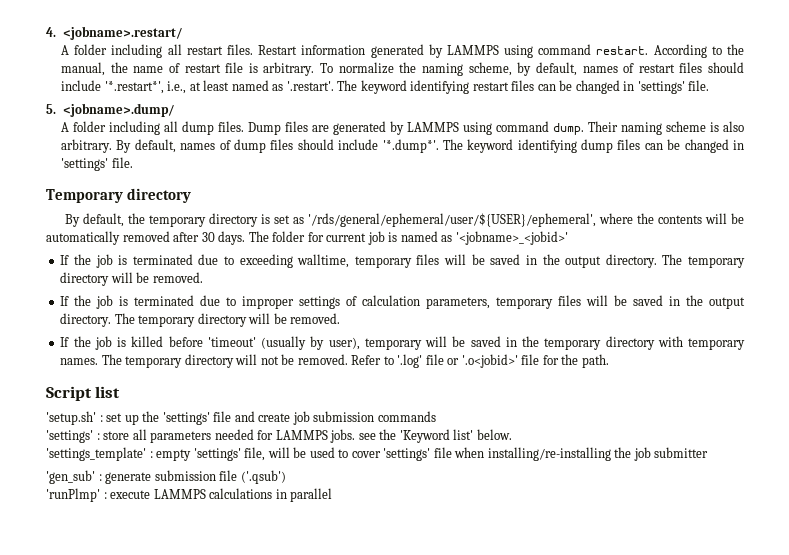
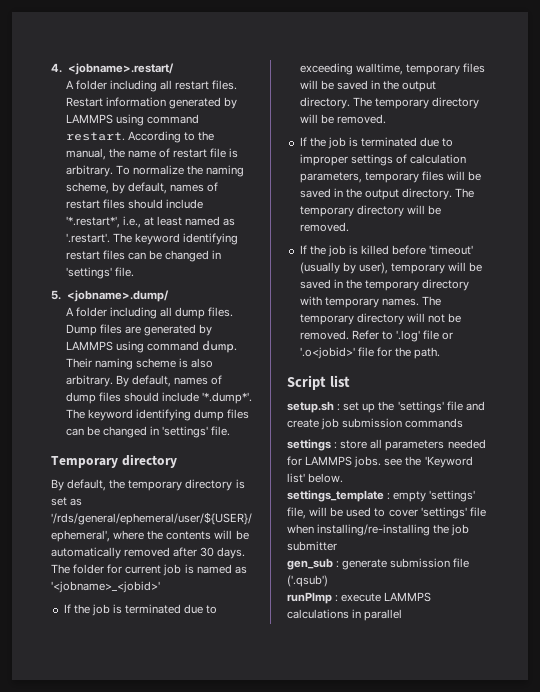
[46,411,96,425] 'setup.sh' -> [287,401,334,413] setup.sh
[46,430,93,443] 'settings' -> [287,439,331,451] settings
[46,447,146,461] 'settings_template' -> [287,490,384,502] settings_template
[46,470,95,484] 'gen_sub' -> [287,558,333,570] gen_sub
[46,488,100,502] 'runPlmp' -> [287,592,332,604] runPlmp

